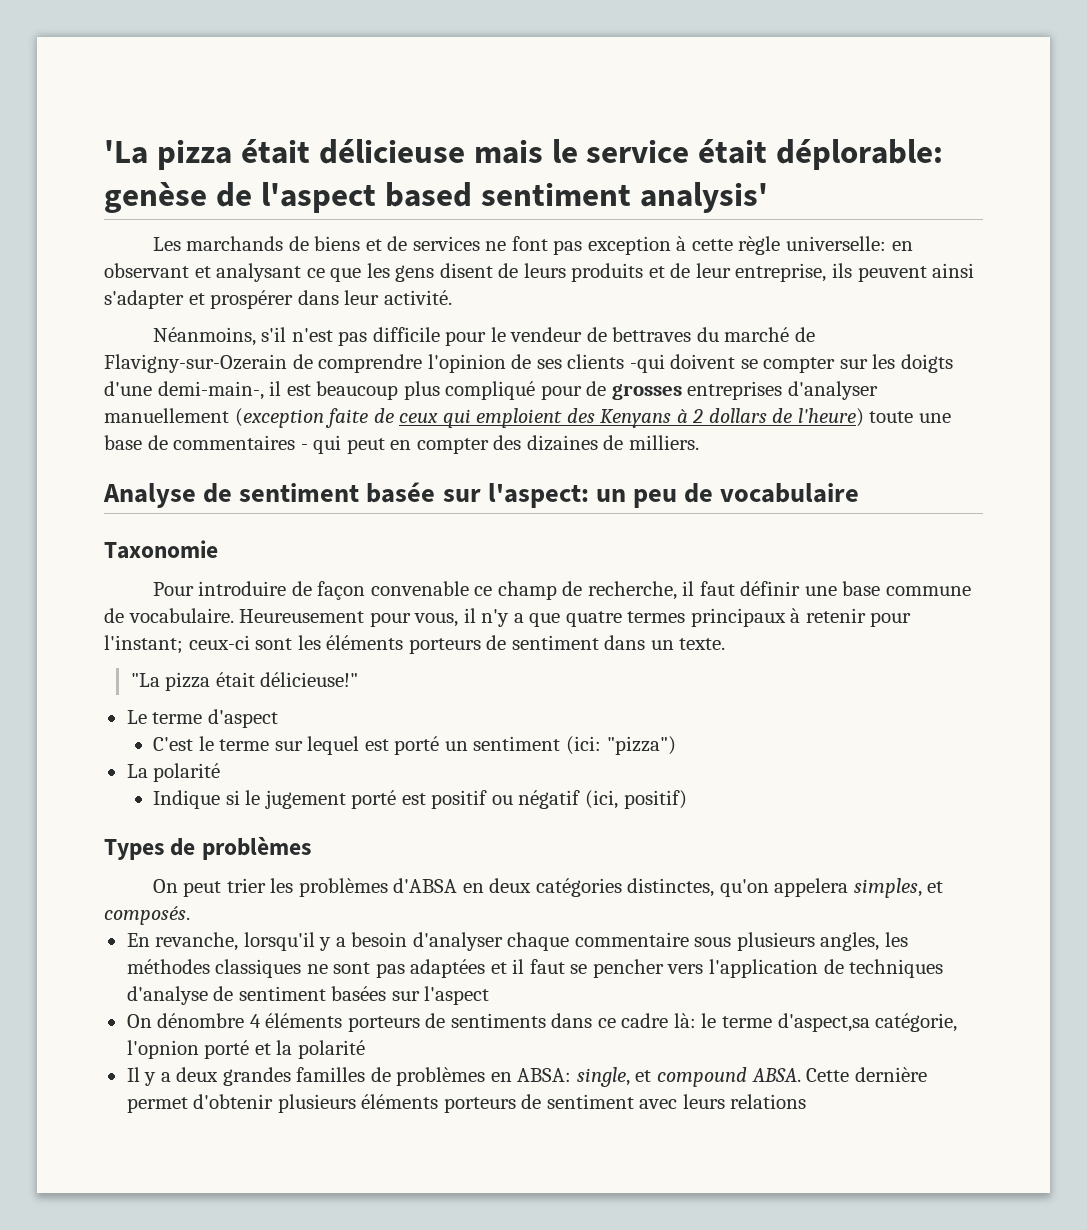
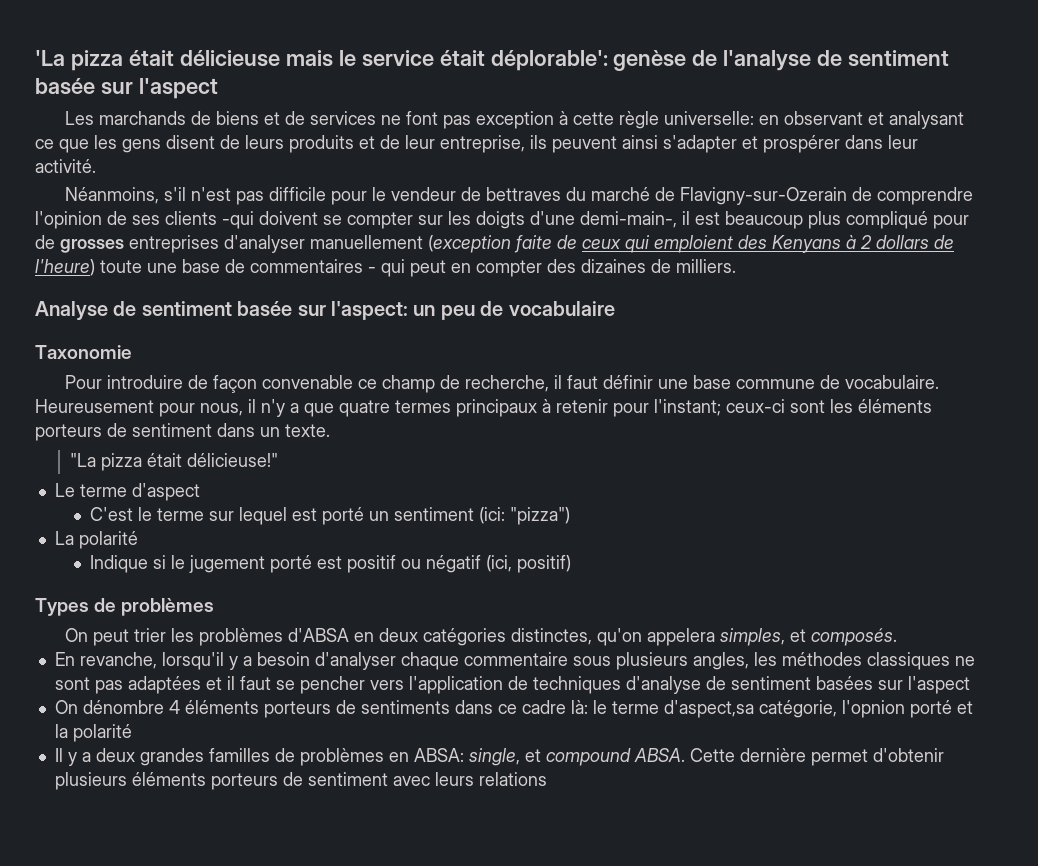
[776,139,944,170] déplorable: -> [490,50,608,71] déplorable':
[260,182,768,213] l'aspect based sentiment analysis' -> [723,50,950,71] [35,78,218,99] l'analyse de sentiment basée sur l'aspect
[414,613,459,627] vous, -> [200,403,243,416] nous,

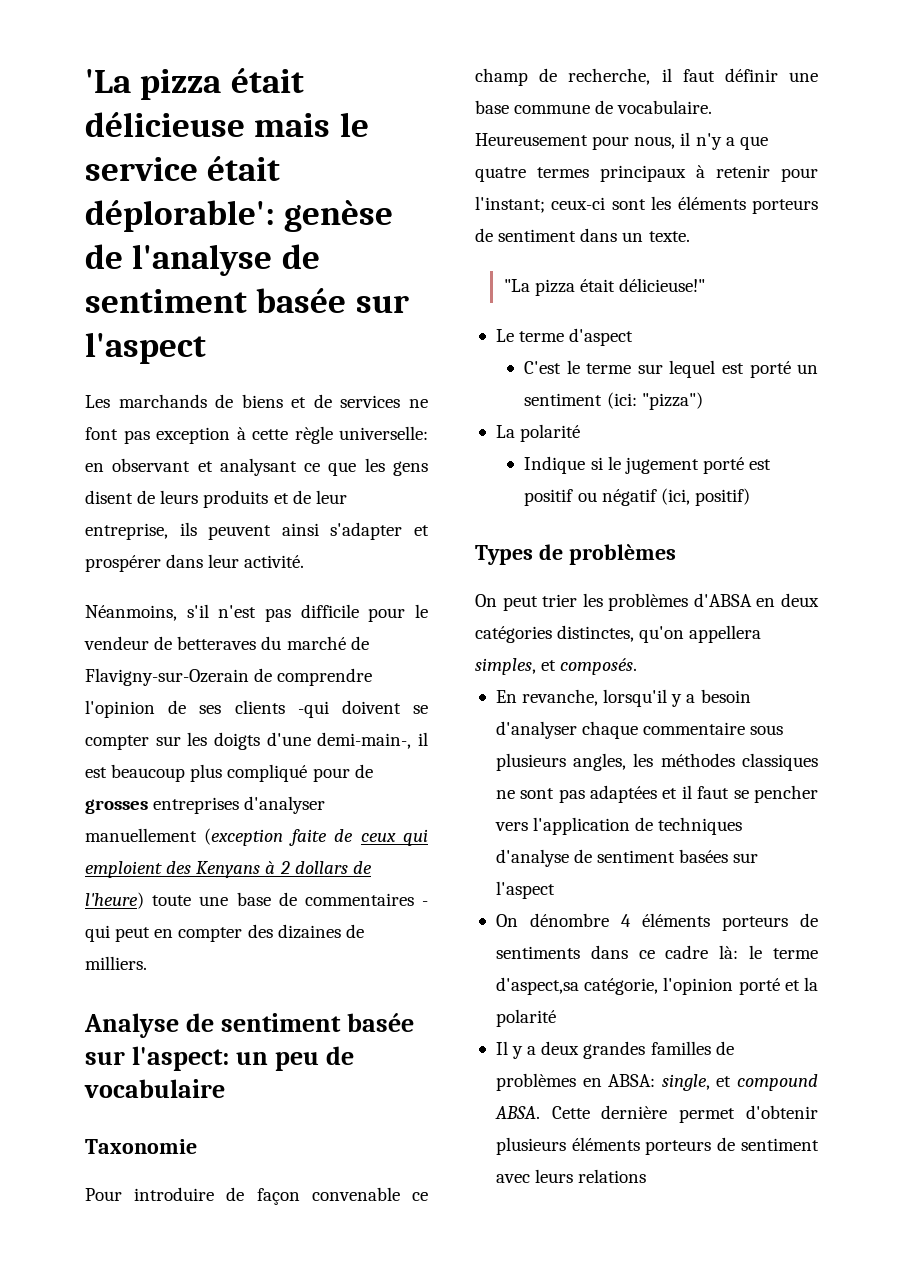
[486,187,562,201] bettraves -> [177,636,257,650] betteraves
[647,628,716,646] appelera -> [689,625,762,643] appellera
[841,700,905,718] l'opnion -> [663,977,734,995] l'opinion

